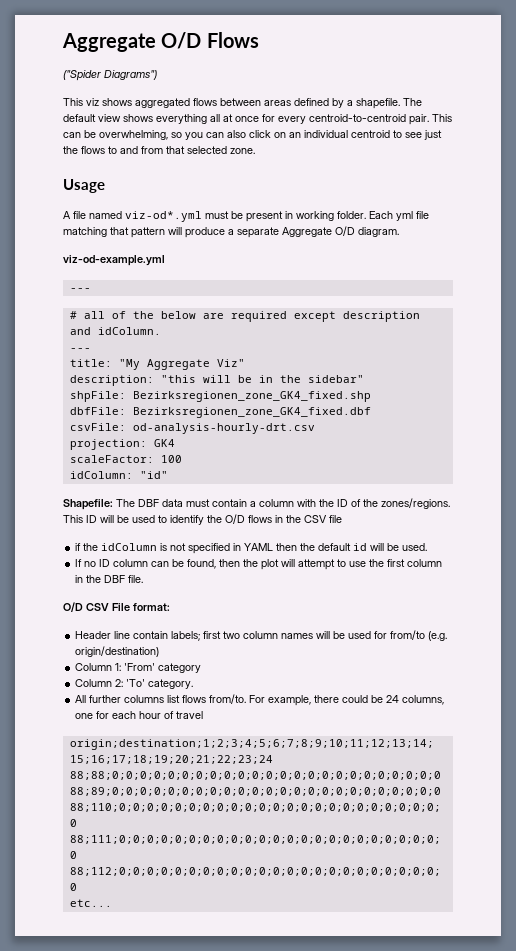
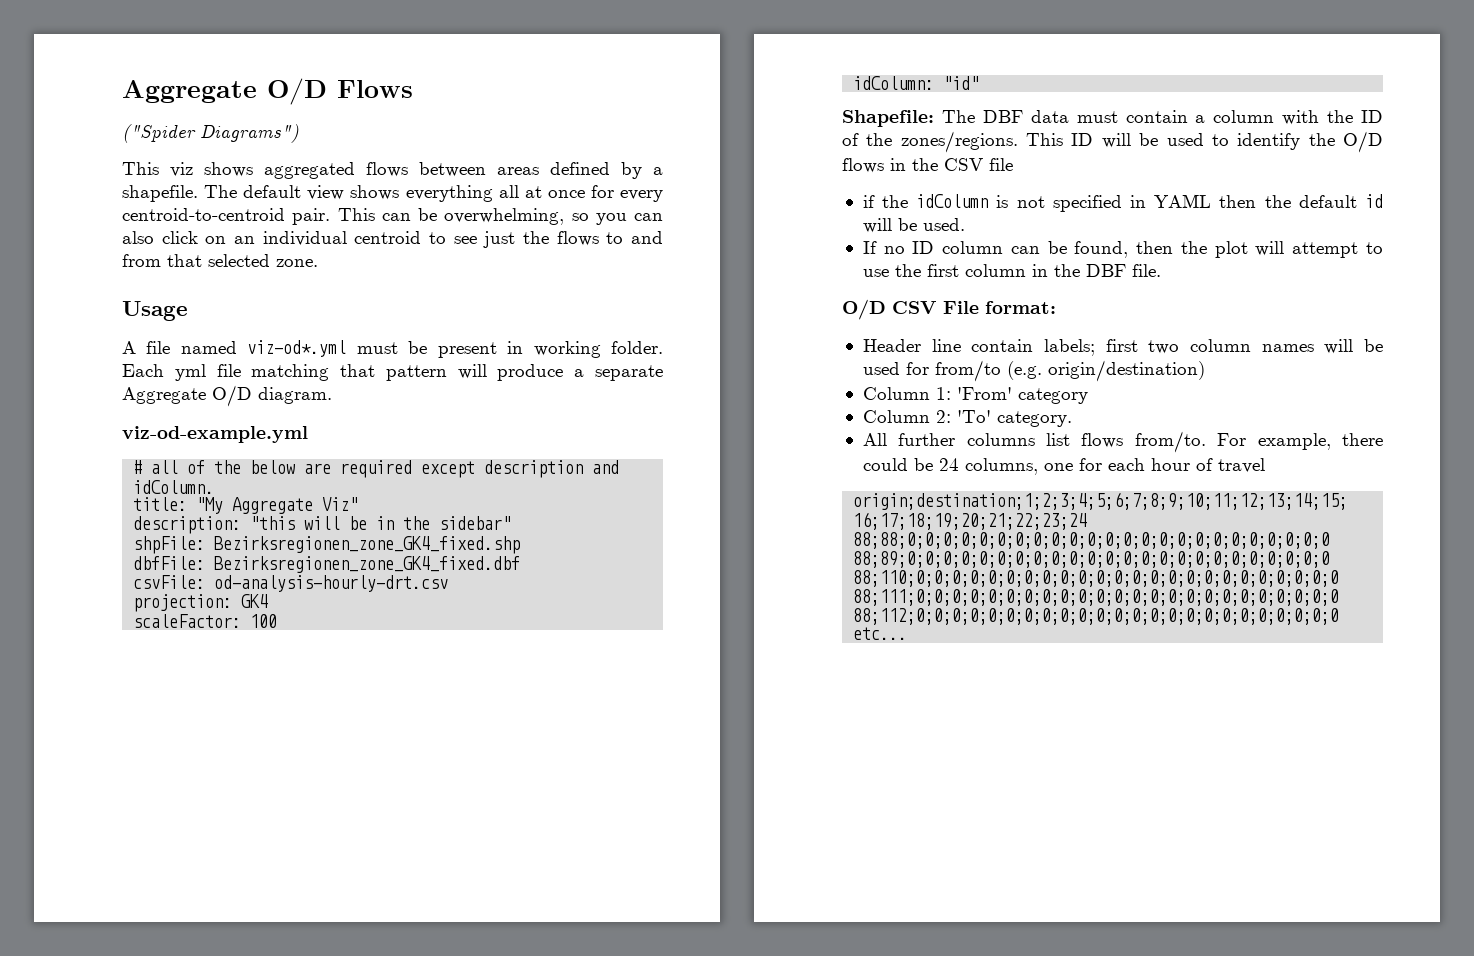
[69,288,91,291] // --- -> (308, 434) none
[69,348,91,351] // --- -> (215, 487) none

